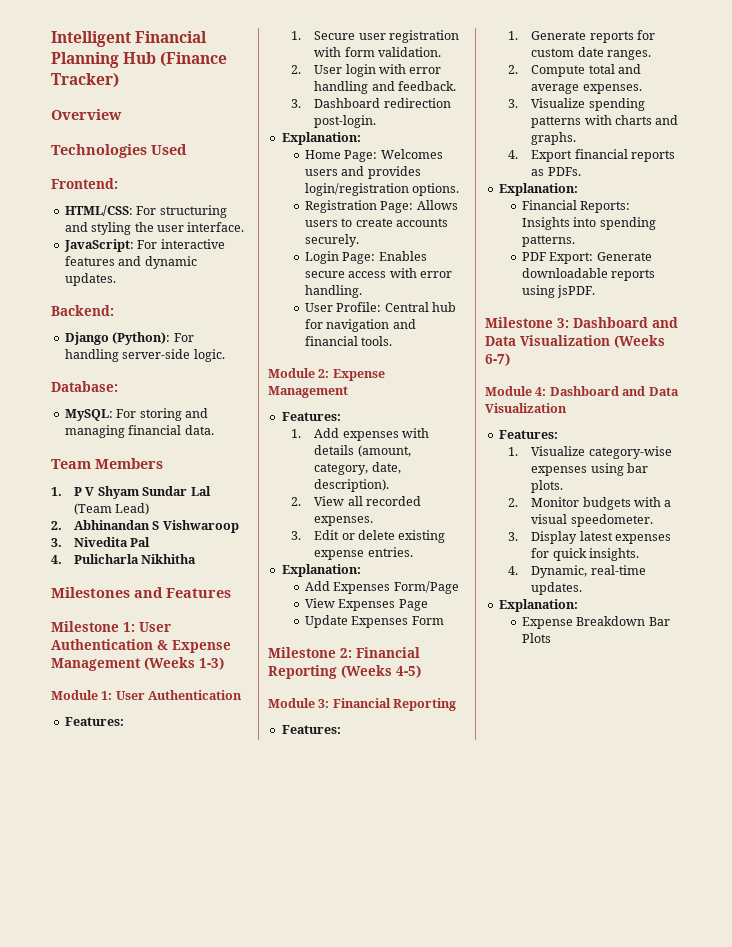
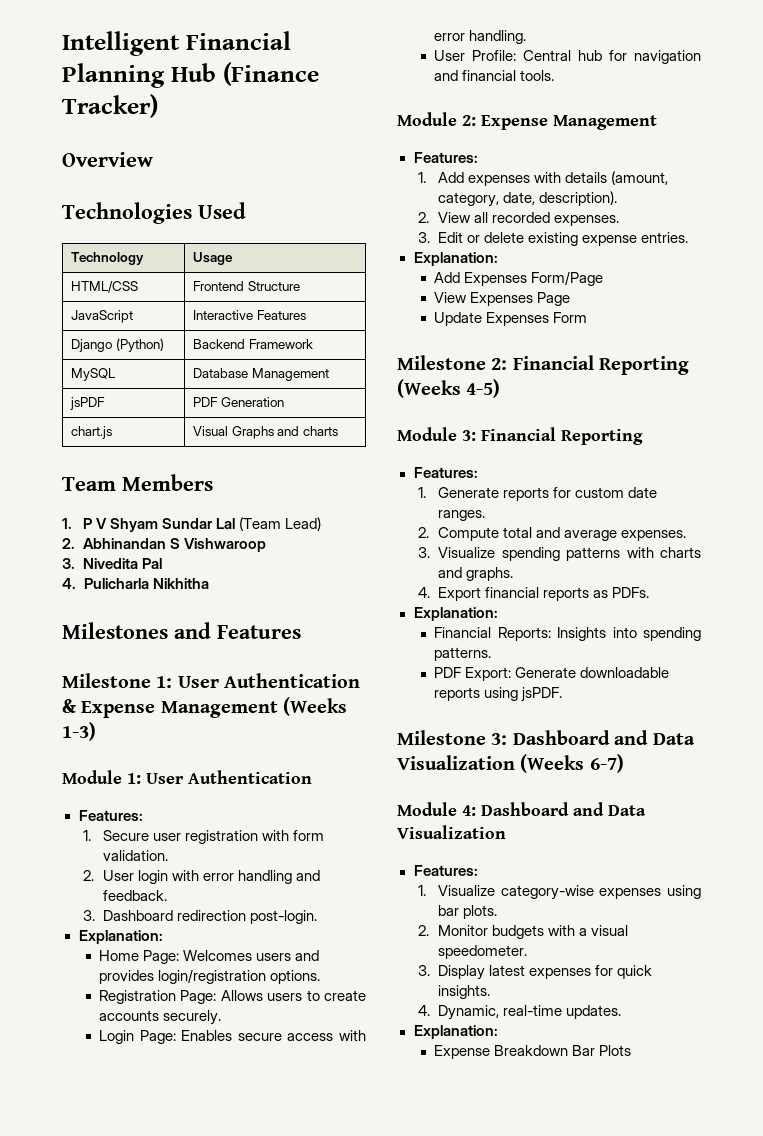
[51,178,118,189] [64,205,227,218] [64,222,245,235] [63,239,225,252] [64,256,197,269] [64,273,116,286] [51,305,114,316] [64,332,194,345] [64,349,225,362] [51,381,118,392] [64,408,208,421] [64,425,214,438] // Frontend: // HTML/CSS: For structuring and styling the user interface. // JavaScript: For interactive features and dynamic updates. // Backend: // Django (Python): For handling server-side logic. // Database: // MySQL: For storing and managing financial data. -> [71,252,145,265] [193,252,234,265] [71,281,139,293] [193,281,300,291] [71,310,134,323] [193,310,306,320] [71,338,164,352] [193,339,313,349] [71,368,116,381] [193,368,329,381] [70,397,106,410] [193,397,284,407] [71,426,113,439] [193,426,339,439] // Technology | Usage // HTML/CSS | Frontend Structure // JavaScript | Interactive Features // Django (Python) | Backend Framework // MySQL | Database Management // jsPDF | PDF Generation // chart.js | Visual Graphs and charts

